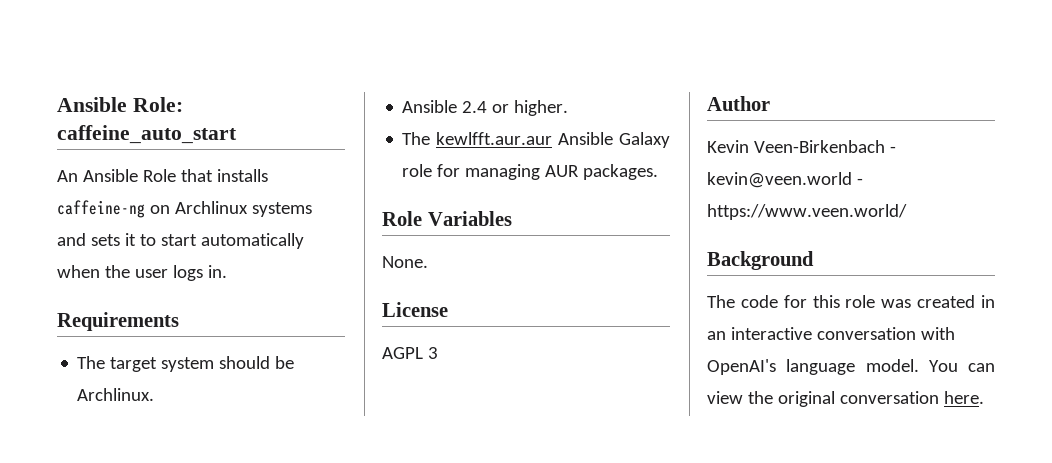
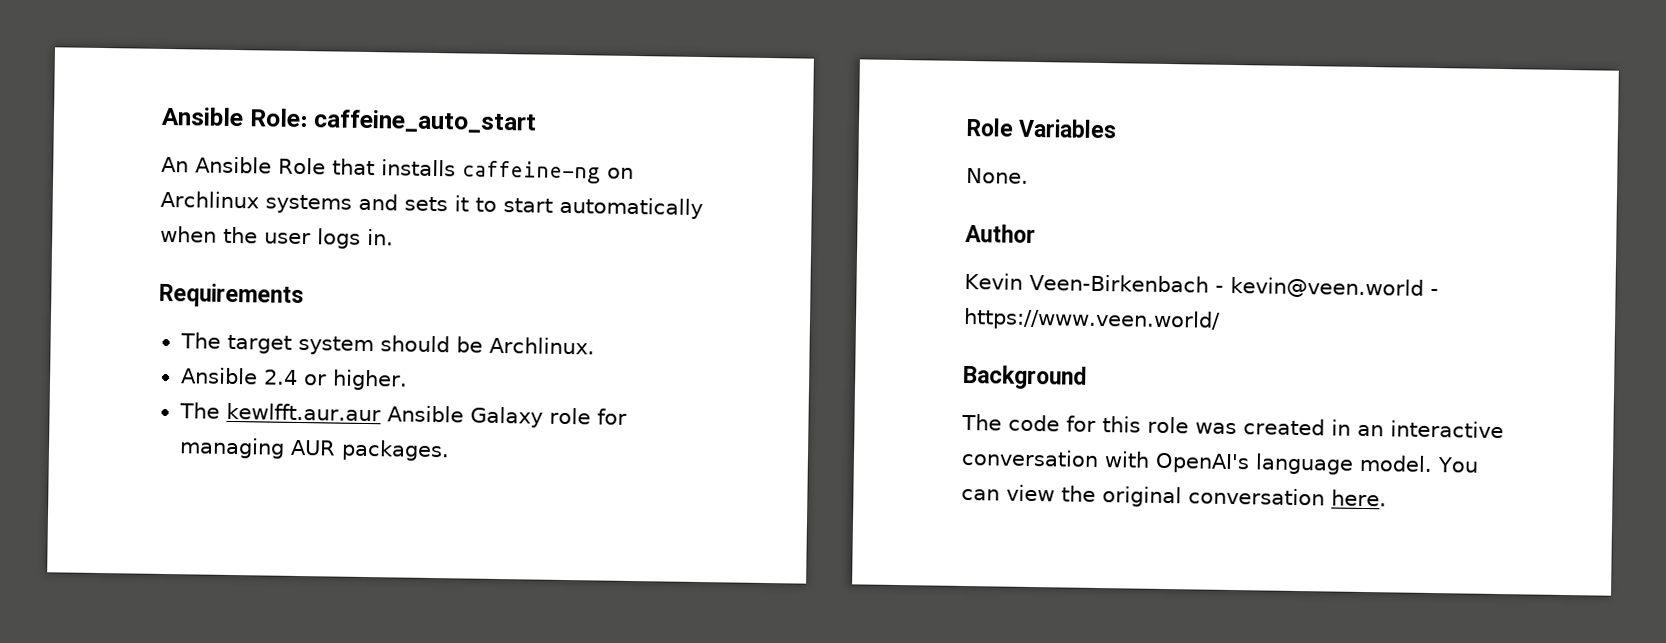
[382,302,448,317] [382,347,438,359] // License // AGPL 3 -> (1029, 175) none

